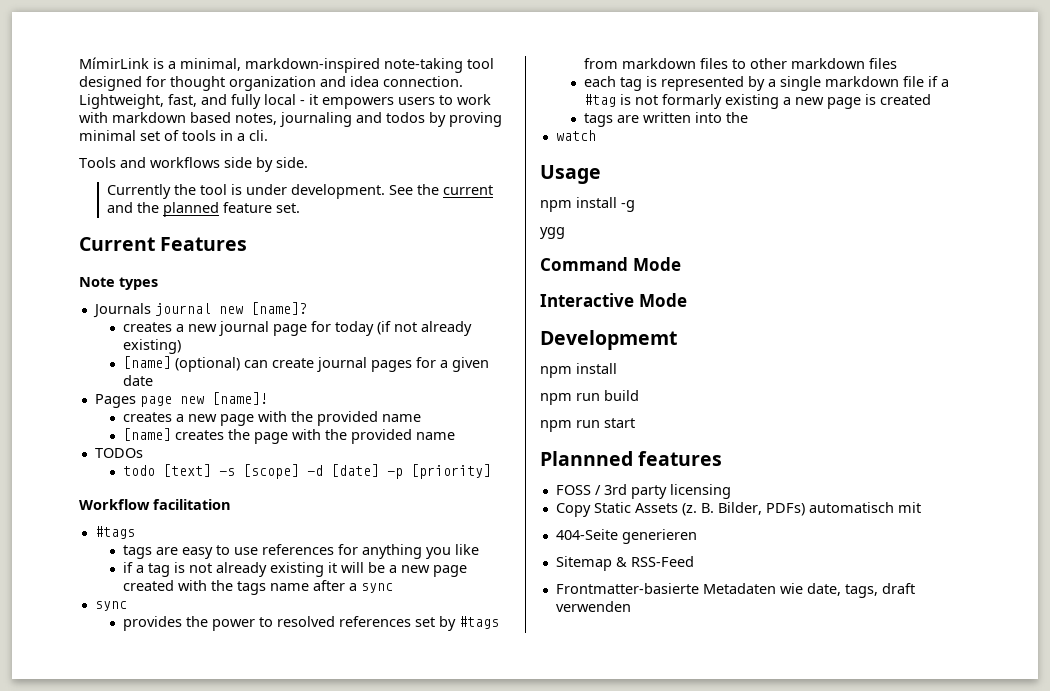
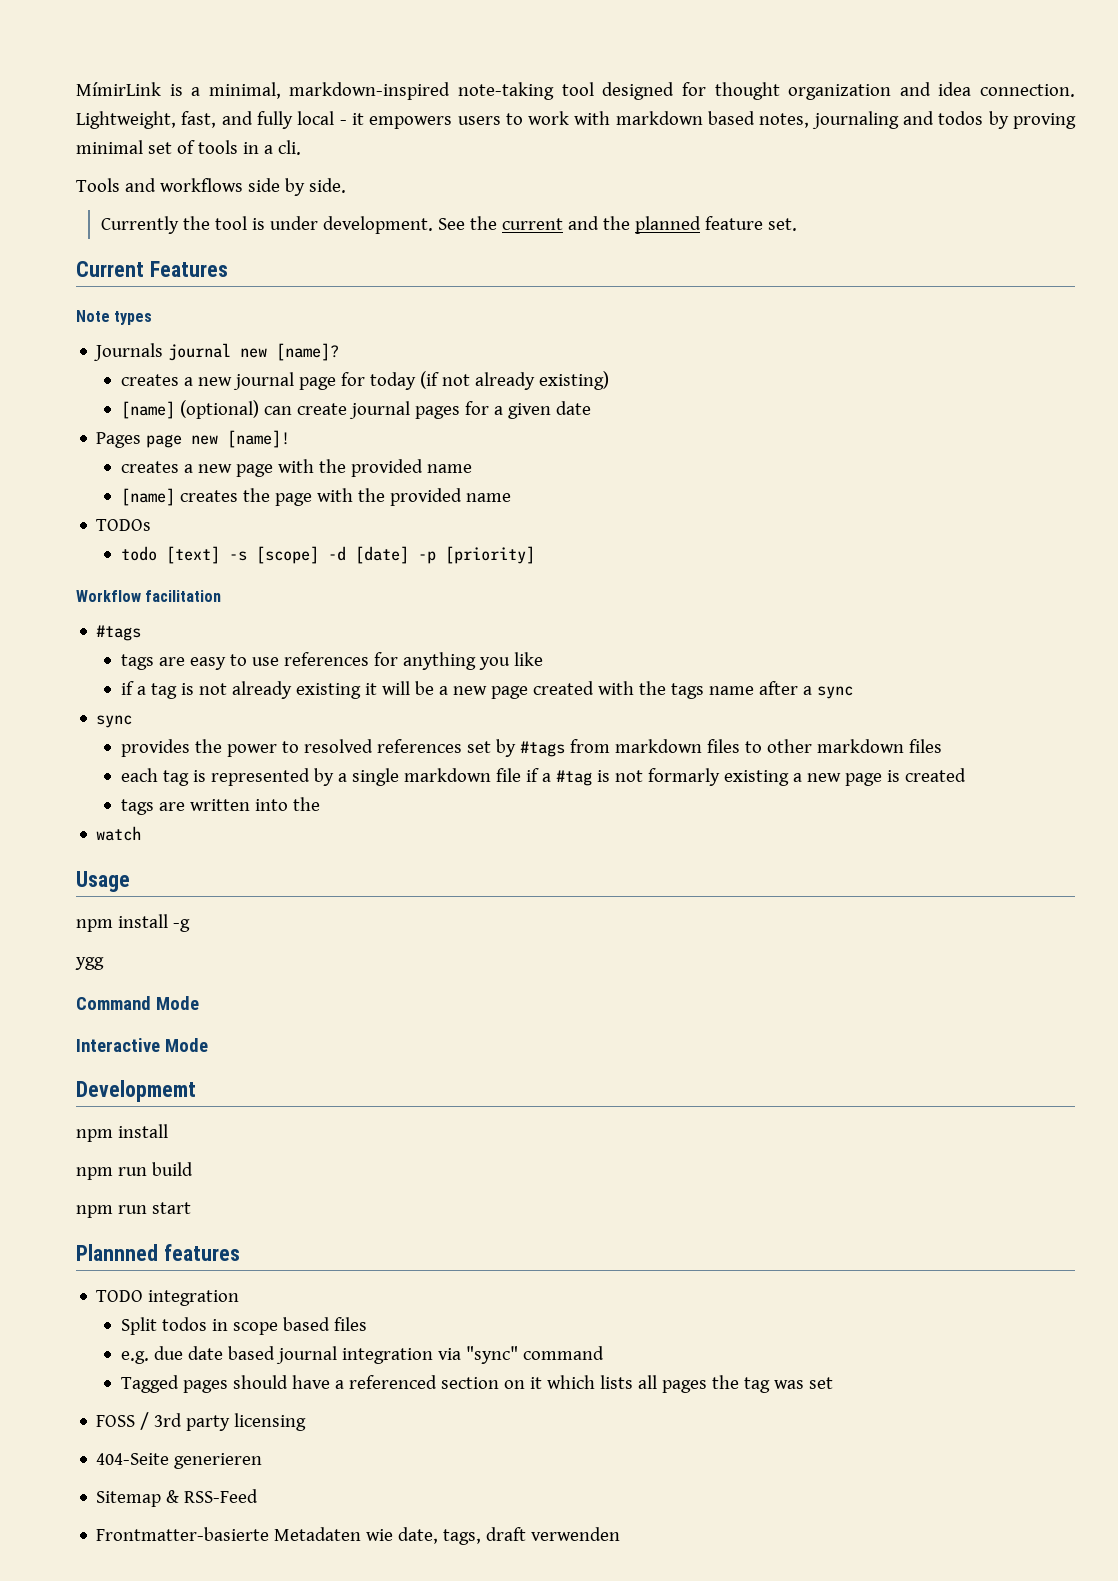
(723, 458) none -> [96,1290,240,1306] [121,1317,367,1335] [121,1346,604,1364] [121,1375,833,1393] // TODO integration // Split todos in scope based files // e.g. due date based journal integration via "sync" command // Tagged pages should have a referenced section on it which lists all pages the tag was set
[555,502,921,517] // Copy Static Assets (z. B. Bilder, PDFs) automatisch mit -> (307, 1422) none

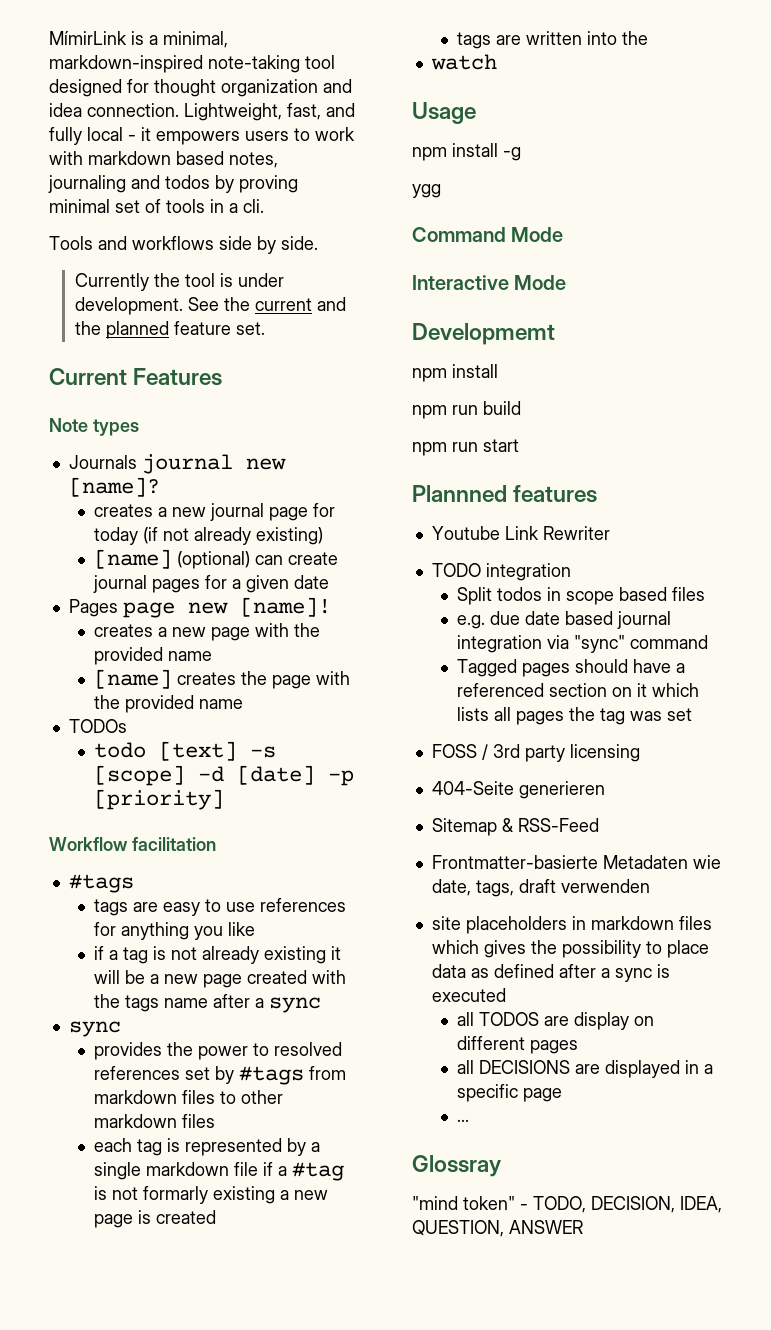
(240, 1252) none -> [431,526,610,540] // Youtube Link Rewriter
(621, 1534) none -> [431,916,712,934] [431,940,709,958] [431,964,670,982] [431,988,506,1002] [457,1012,655,1030] [457,1036,579,1054] [457,1060,714,1078] [457,1084,563,1102] [457,1119,470,1122] [412,1155,501,1177] [412,1196,722,1213] [412,1220,583,1237] // site placeholders in markdown files which gives the possibility to place data as defined after a sync is executed // all TODOS are display on different pages // all DECISIONS are displayed in a specific page // ... // Glossray // "mind token" - TODO, DECISION, IDEA, QUESTION, ANSWER

